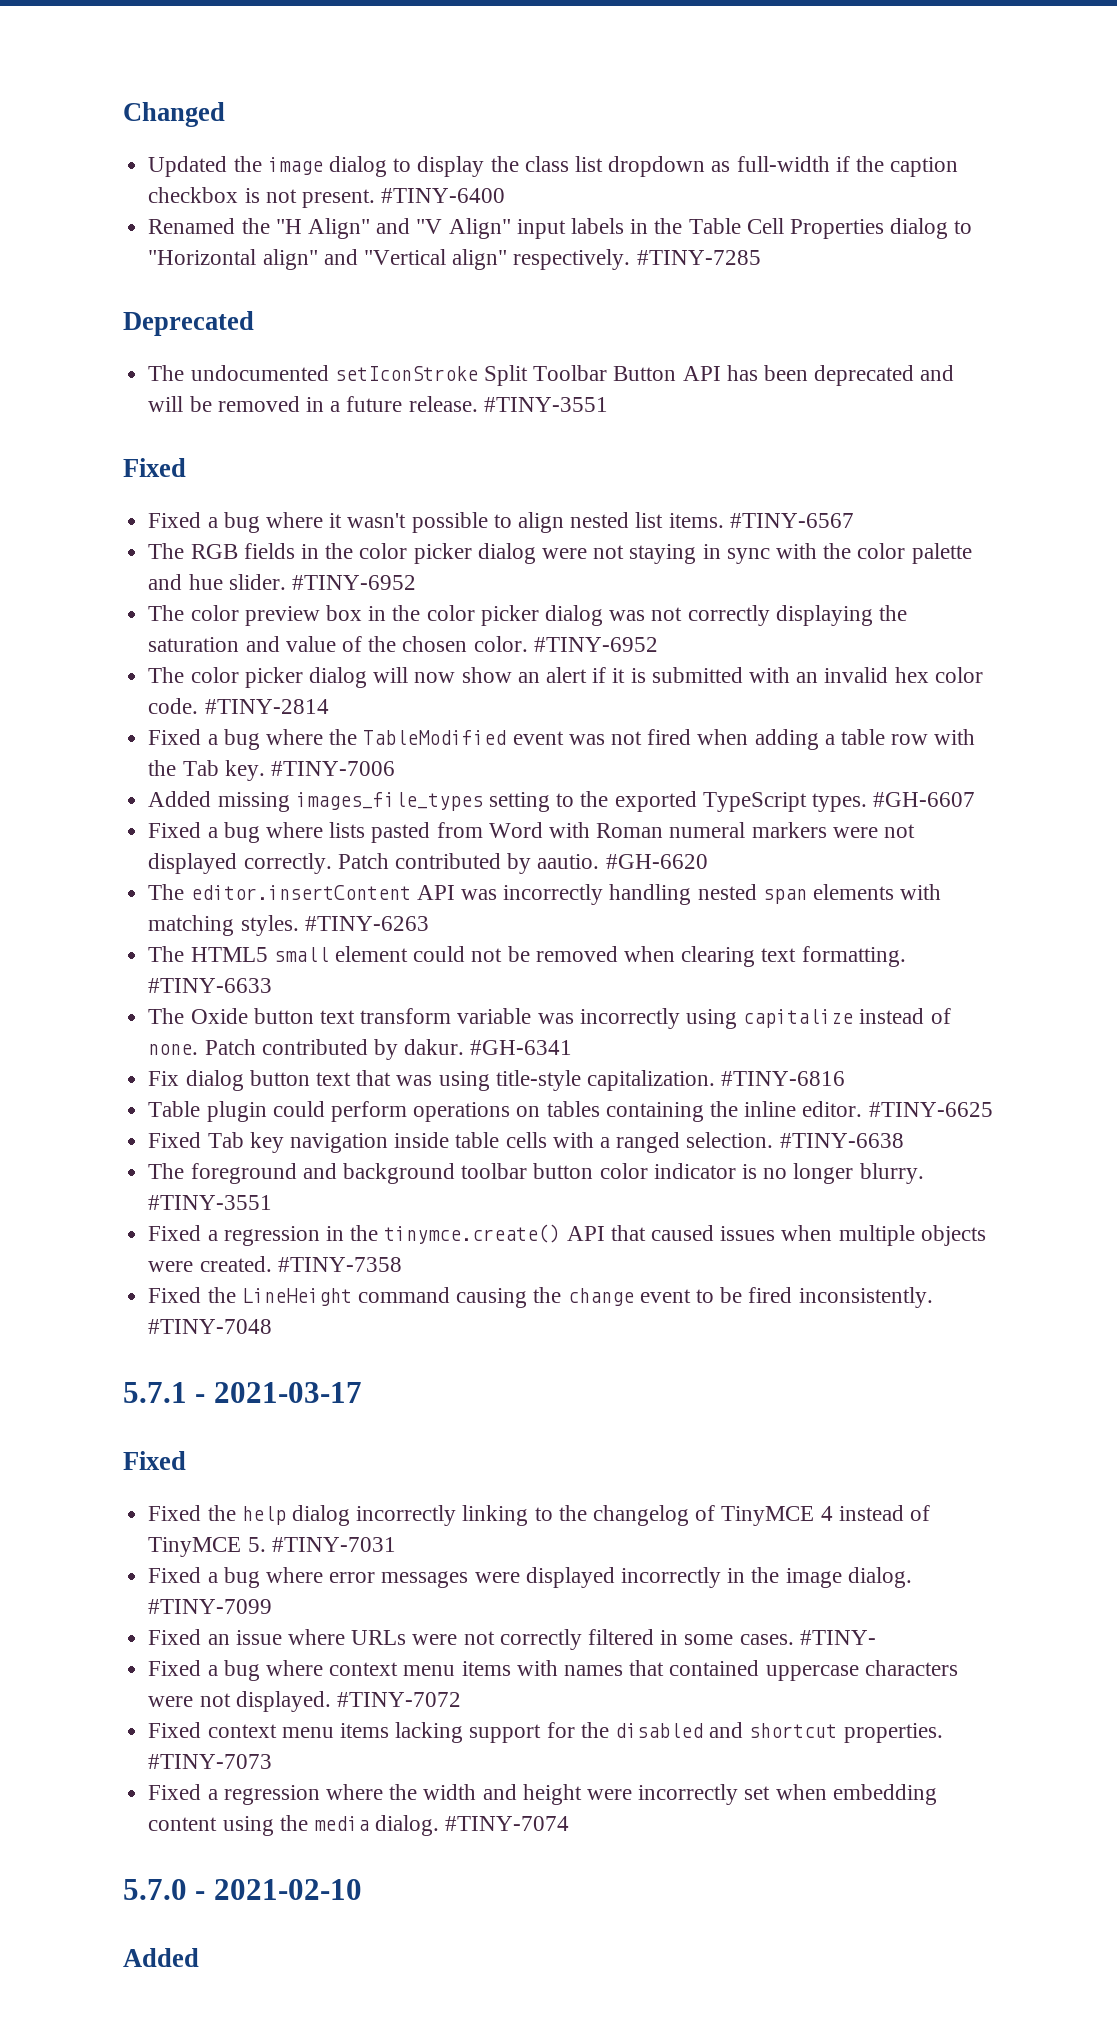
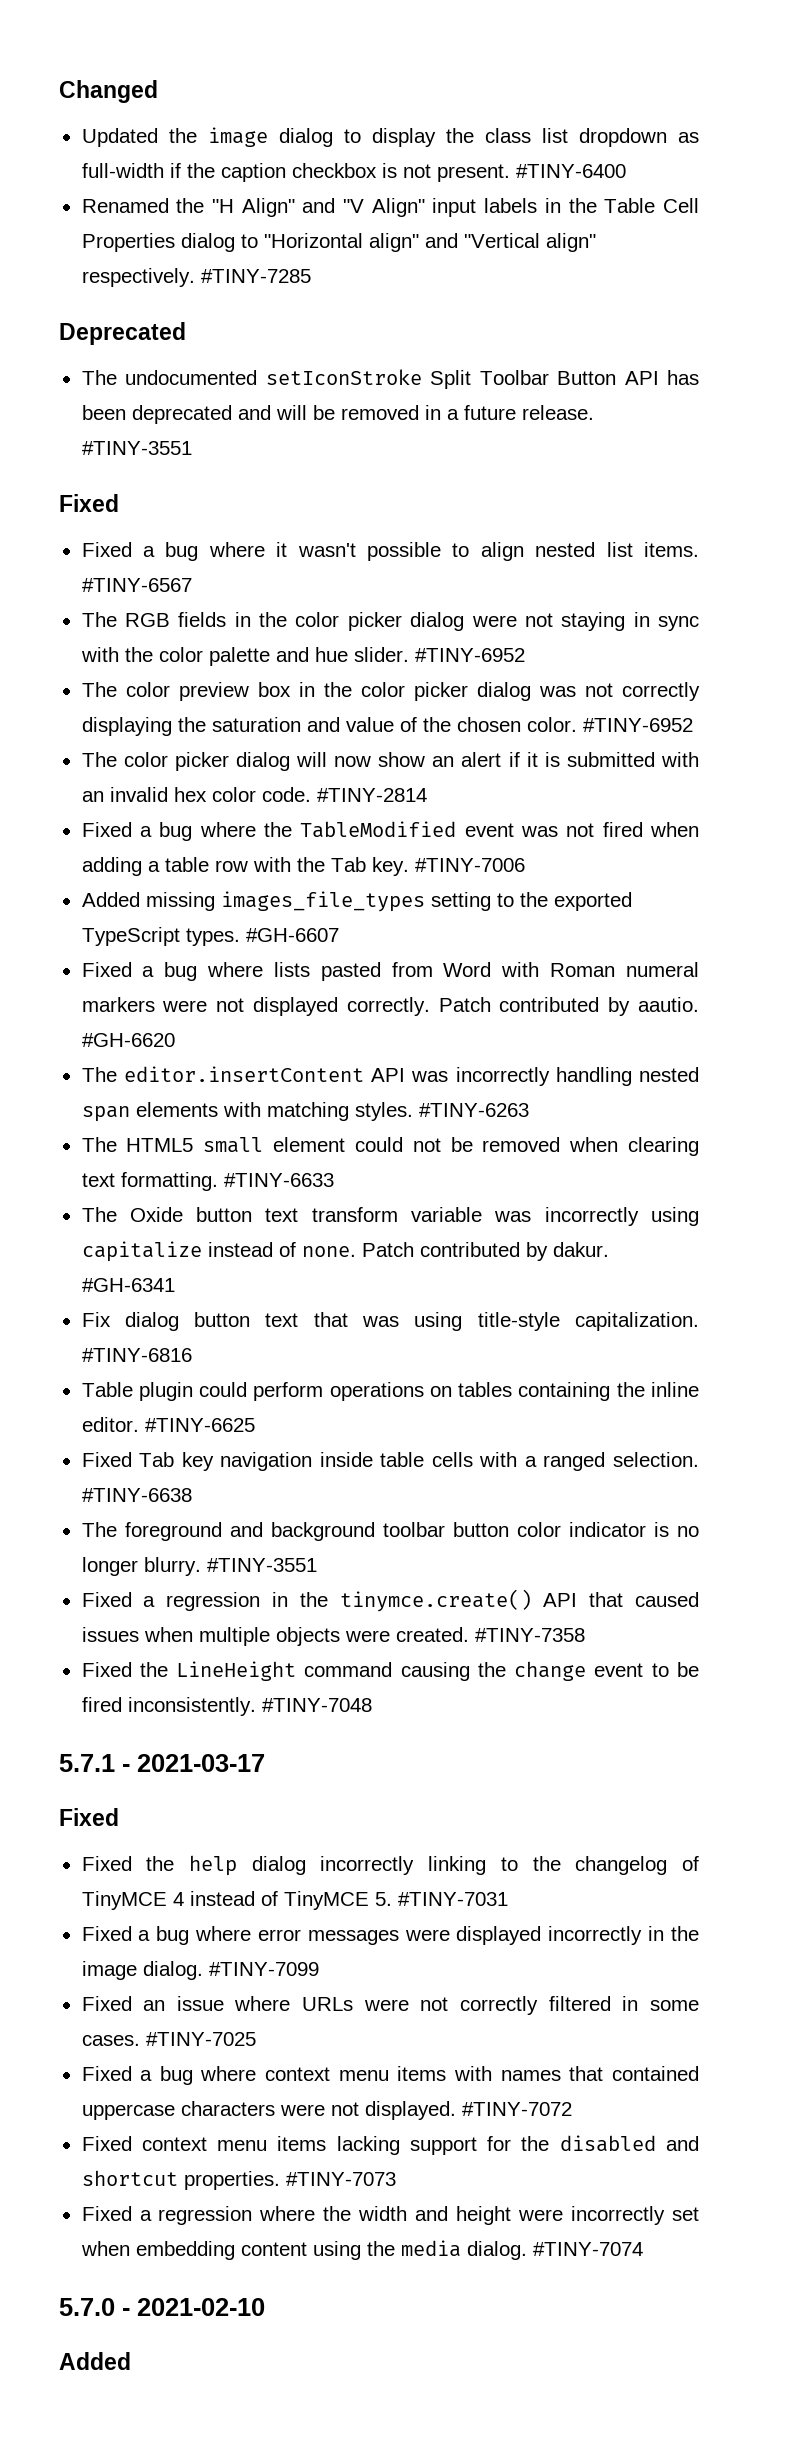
[799,1630,876,1645] #TINY- -> [145,2032,256,2046] #TINY-7025

